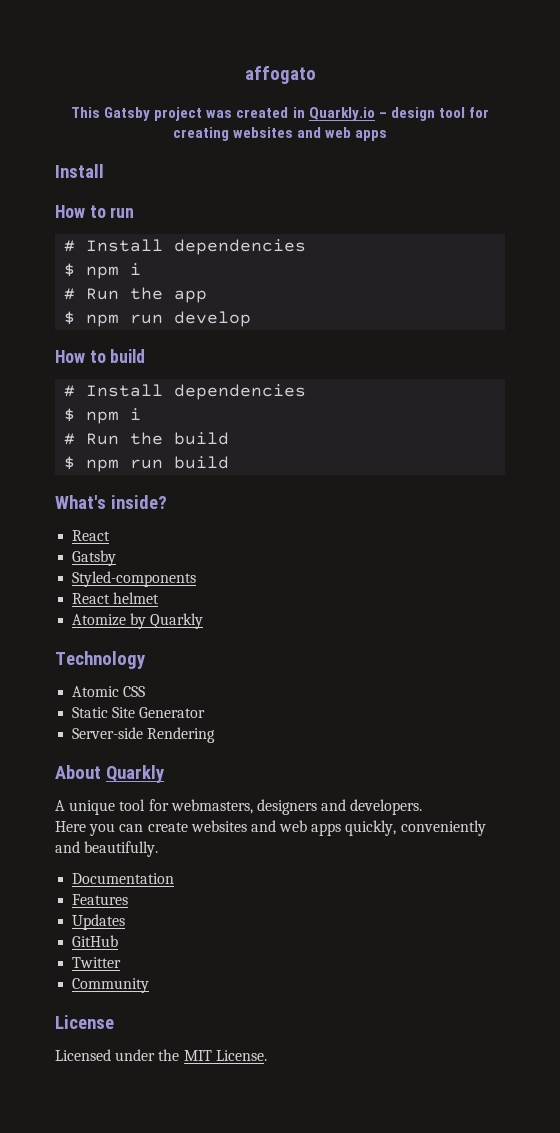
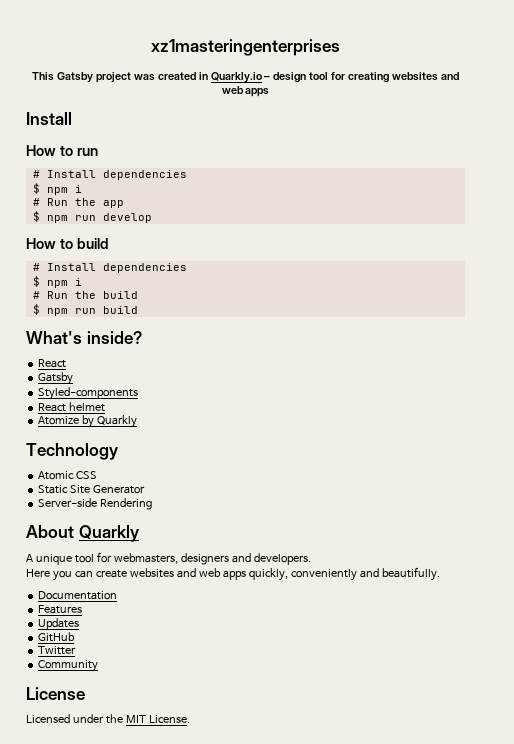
[244,66,316,84] affogato -> [151,39,340,56] xz1masteringenterprises

